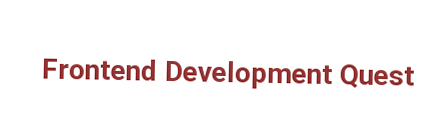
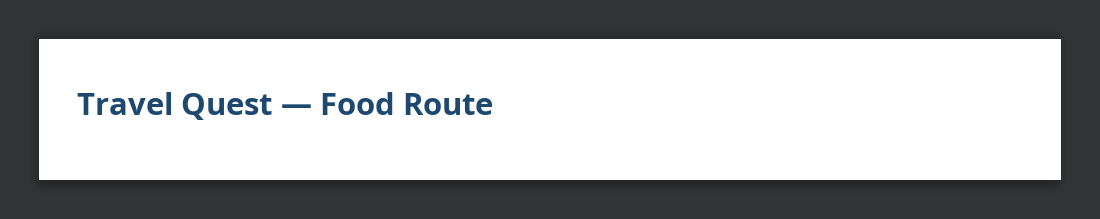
[41,57,416,91] Frontend Development Quest -> [77,92,494,120] Travel Quest — Food Route

